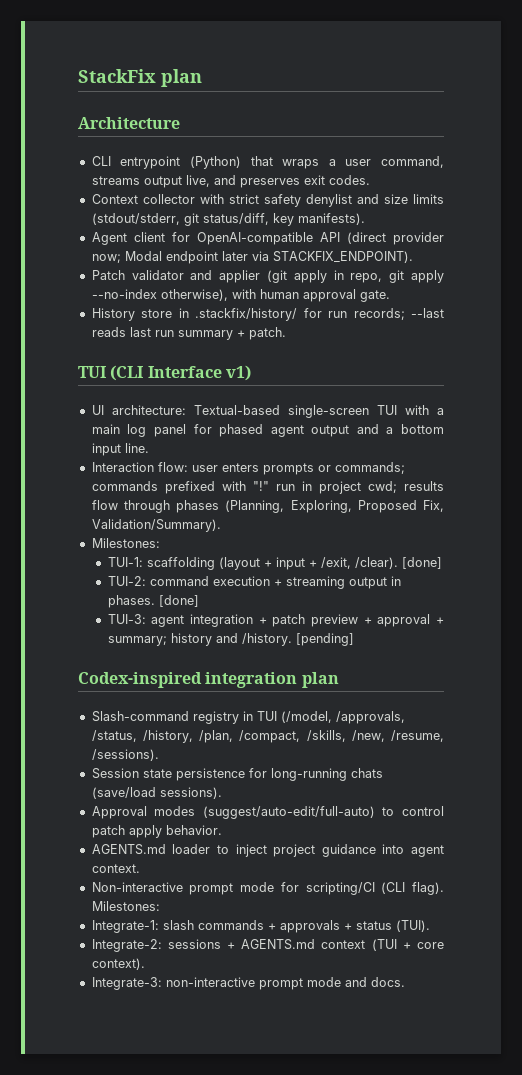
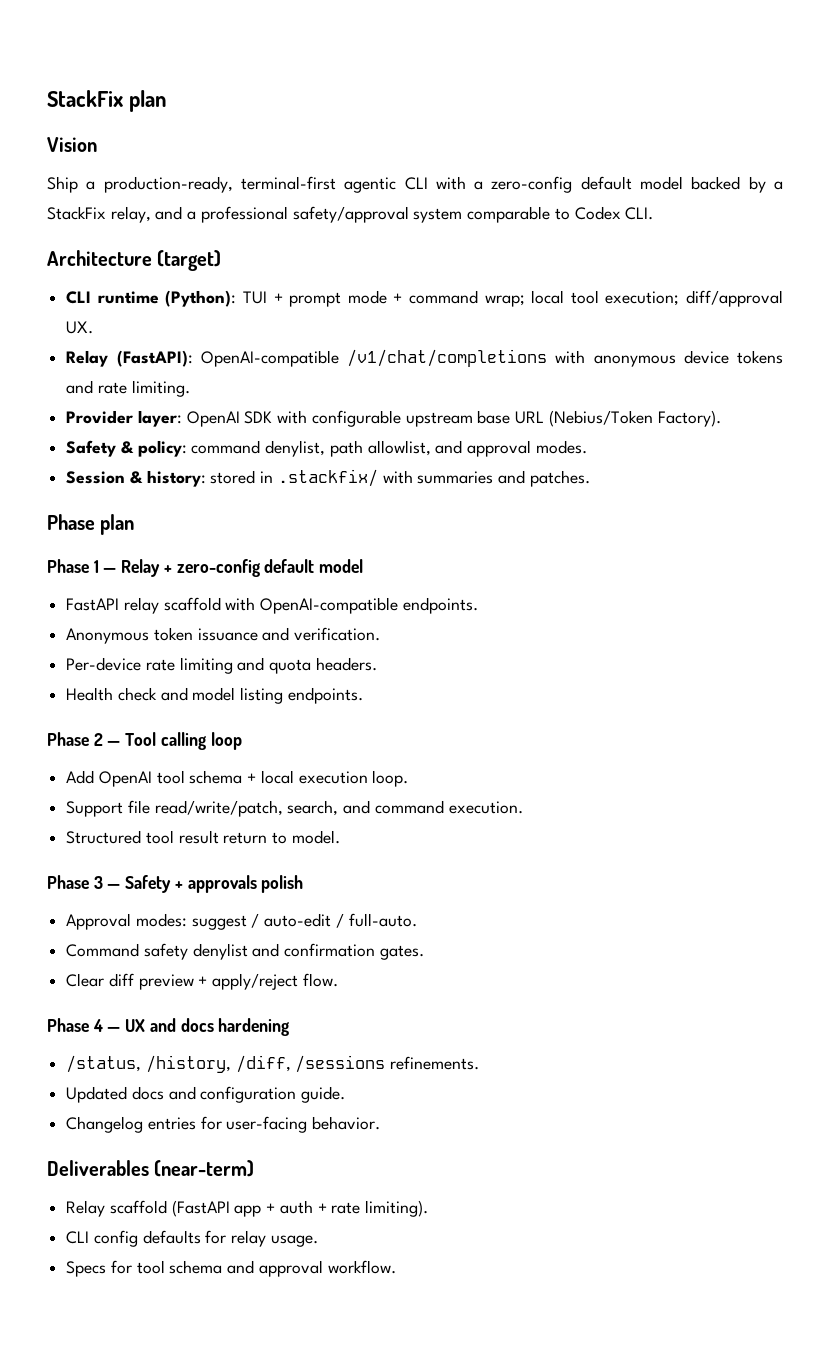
(202, 78) none -> [47,137,97,152] [47,176,783,193] [47,206,654,223] // Vision // Ship a production-ready, terminal-first agentic CLI with a zero-config default model backed by a StackFix relay, and a professional safety/approval system comparable to Codex CLI.
[91,156,444,169] [91,175,370,188] [91,194,444,207] [91,213,365,226] [91,232,444,245] [91,251,413,264] [91,270,444,283] [91,289,390,302] [91,308,444,321] [91,327,286,340] [78,365,251,381] [91,405,445,418] [91,424,444,437] [91,443,149,456] [91,462,405,475] [91,481,444,494] [91,500,444,513] [91,519,221,532] [91,538,160,548] [107,557,442,570] [107,576,401,589] [107,595,199,608] [107,614,445,627] [107,633,354,646] [78,672,339,688] [91,711,405,724] [91,730,444,743] [91,749,159,761] [91,768,383,781] [91,787,222,799] [91,806,444,819] [91,825,222,838] [91,844,444,857] [91,864,140,873] [91,882,444,895] [91,901,160,911] [91,920,430,933] [91,939,444,952] [91,958,145,970] [91,977,405,990] // CLI entrypoint (Python) that wraps a user command, streams output live, and preserves exit codes. // Context collector with strict safety denylist and size limits (stdout/stderr, git status/diff, key manifests). // Agent client for OpenAI-compatible API (direct provider now; Modal endpoint later via STACKFIX_ENDPOINT). // Patch validator and applier (git apply in repo, git apply --no-index otherwise), with human approval gate. // History store in .stackfix/history/ for run records; --last reads last run summary + patch. // TUI (CLI Interface v1) // UI architecture: Textual-based single-screen TUI with a main log panel for phased agent output and a bottom input line. // Interaction flow: user enters prompts or commands; commands prefixed with "!" run in project cwd; results flow through phases (Planning, Exploring, Proposed Fix, Validation/Summary). // Milestones: // TUI-1: scaffolding (layout + input + /exit, /clear). [done] // TUI-2: command execution + streaming output in phases. [done] // TUI-3: agent integration + patch preview + approval + summary; history and /history. [pending] // Codex-inspired integration plan // Slash-command registry in TUI (/model, /approvals, /status, /history, /plan, /compact, /skills, /new, /resume, /sessions). // Session state persistence for long-running chats (save/load sessions). // Approval modes (suggest/auto-edit/full-auto) to control patch apply behavior. // AGENTS.md loader to inject project guidance into agent context. // Non-interactive prompt mode for scripting/CI (CLI flag). Milestones: // Integrate-1: slash commands + approvals + status (TUI). // Integrate-2: sessions + AGENTS.md context (TUI + core context). // Integrate-3: non-interactive prompt mode and docs. -> [157,250,222,271] [66,290,783,307] [66,321,94,334] [66,349,783,367] [66,380,190,397] [66,410,721,427] [66,440,587,457] [66,469,590,487] [47,514,135,535] [47,559,364,577] [66,597,478,614] [66,627,381,644] [66,657,377,674] [66,687,363,704] [47,732,242,750] [66,770,409,787] [66,800,523,817] [66,830,340,844] [47,875,304,893] [66,913,417,930] [66,943,424,960] [66,973,338,990] [47,1018,290,1036] [66,1055,480,1073] [66,1086,346,1103] [66,1116,381,1133] [47,1160,255,1177] [66,1200,429,1217] [66,1230,318,1247] [66,1260,396,1277] (target) // CLI runtime (Python): TUI + prompt mode + command wrap; local tool execution; diff/approval UX. // Relay (FastAPI): OpenAI-compatible /v1/chat/completions with anonymous device tokens and rate limiting. // Provider layer: OpenAI SDK with configurable upstream base URL (Nebius/Token Factory). // Safety & policy: command denylist, path allowlist, and approval modes. // Session & history: stored in .stackfix/ with summaries and patches. // Phase plan // Phase 1 — Relay + zero-config default model // FastAPI relay scaffold with OpenAI-compatible endpoints. // Anonymous token issuance and verification. // Per-device rate limiting and quota headers. // Health check and model listing endpoints. // Phase 2 — Tool calling loop // Add OpenAI tool schema + local execution loop. // Support file read/write/patch, search, and command execution. // Structured tool result return to model. // Phase 3 — Safety + approvals polish // Approval modes: suggest / auto-edit / full-auto. // Command safety denylist and confirmation gates. // Clear diff preview + apply/reject flow. // Phase 4 — UX and docs hardening // /status, /history, /diff, /sessions refinements. // Updated docs and configuration guide. // Changelog entries for user-facing behavior. // Deliverables (near-term) // Relay scaffold (FastAPI app + auth + rate limiting). // CLI config defaults for relay usage. // Specs for tool schema and approval workflow.

